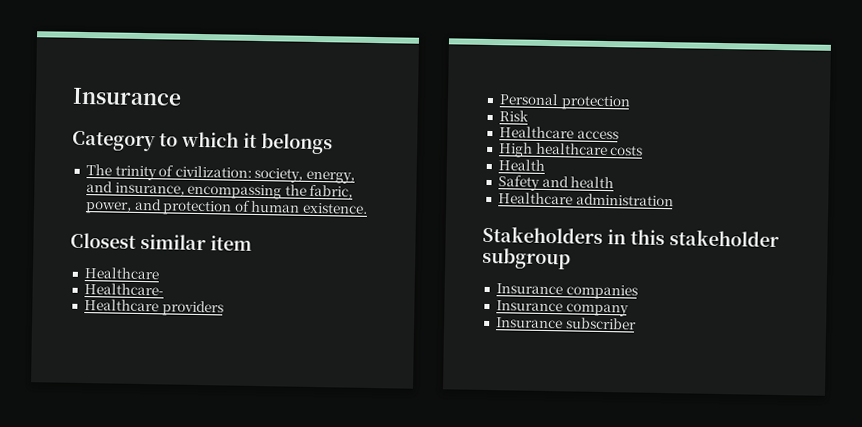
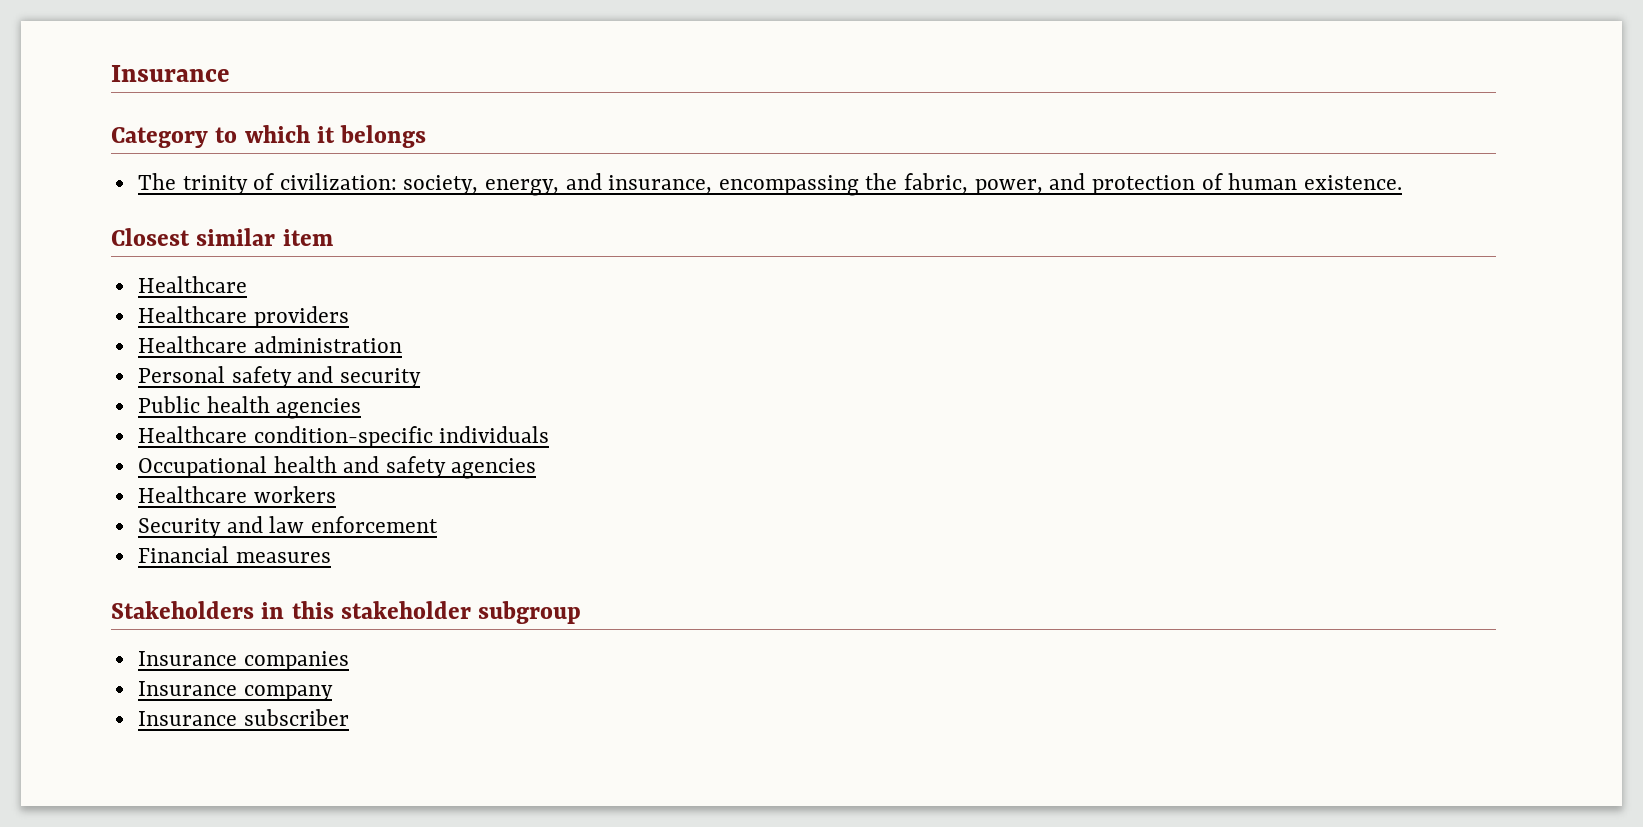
[83,283,164,296] // Healthcare- -> (247, 284) none
(224, 308) none -> [137,336,402,353] // Healthcare administration
[560,95,631,111] [498,110,529,122] [498,126,619,140] [497,142,644,158] [497,159,545,171] [497,175,615,191] [497,192,674,207] protection // Risk // Healthcare access // High healthcare costs // Health // Safety and health // Healthcare administration -> [231,366,421,388] [137,396,362,419] [137,426,550,448] [137,456,537,479] [137,486,336,503] [137,516,438,538] [137,546,331,563] safety and security // Public health agencies // Healthcare condition-specific individuals // Occupational health and safety agencies // Healthcare workers // Security and law enforcement // Financial measures

